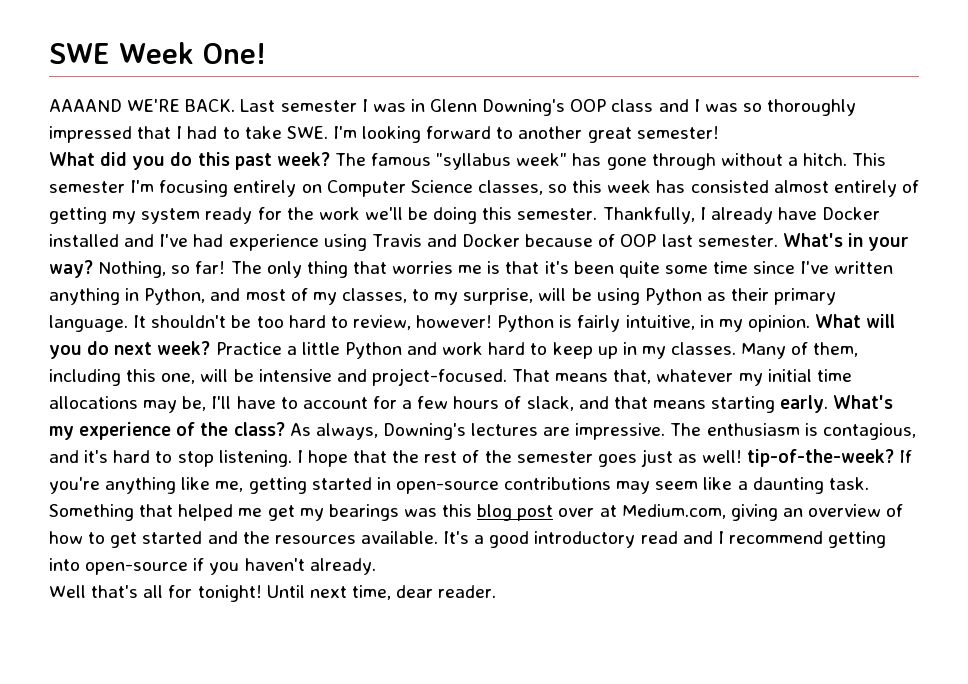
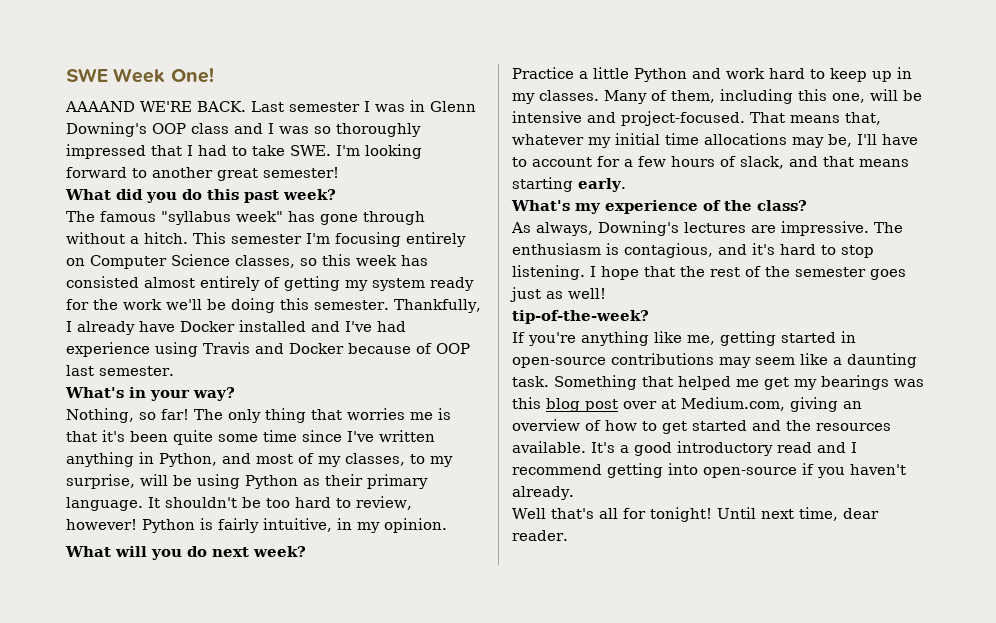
(330, 159) none -> (336, 194) //
(778, 241) none -> (174, 371) //
(93, 269) none -> (235, 394) //
(810, 323) none -> (447, 525) //
(211, 348) none -> (306, 551) //
(829, 404) none -> (626, 185) //
(285, 429) none -> (807, 205) //
(743, 456) none -> (606, 293) //
(895, 458) none -> (649, 317) //

